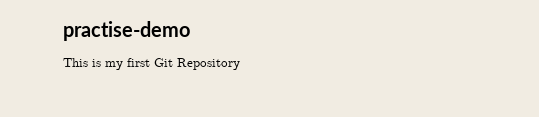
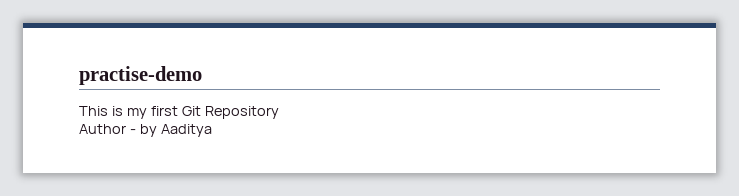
(240, 64) none -> [79,124,212,137] // Author - by Aaditya

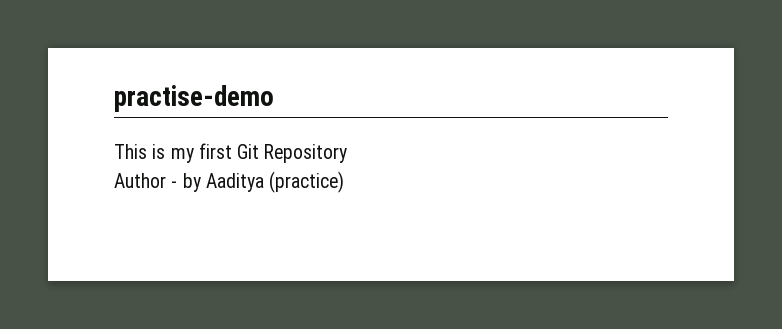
(212, 130) none -> [269,171,345,193] (practice)

